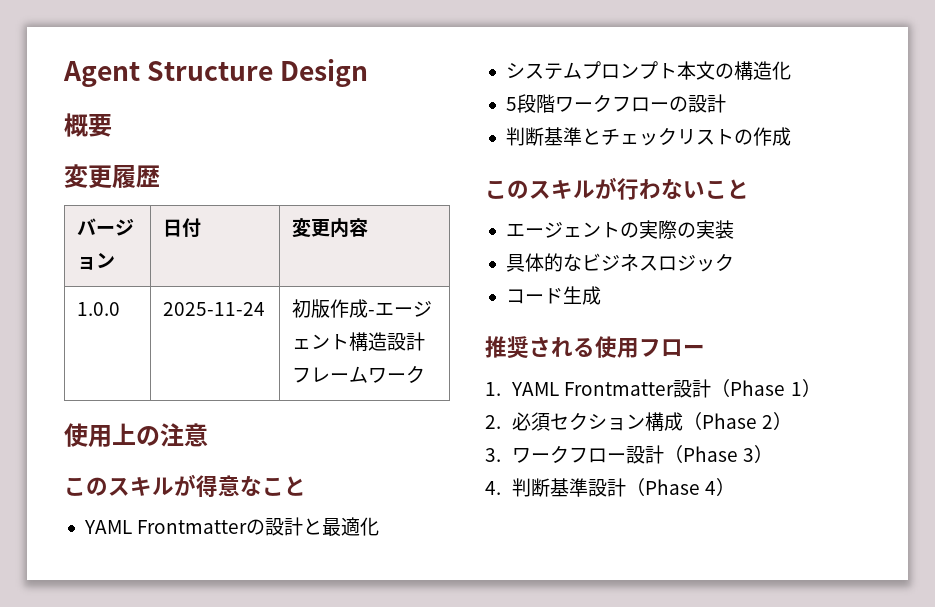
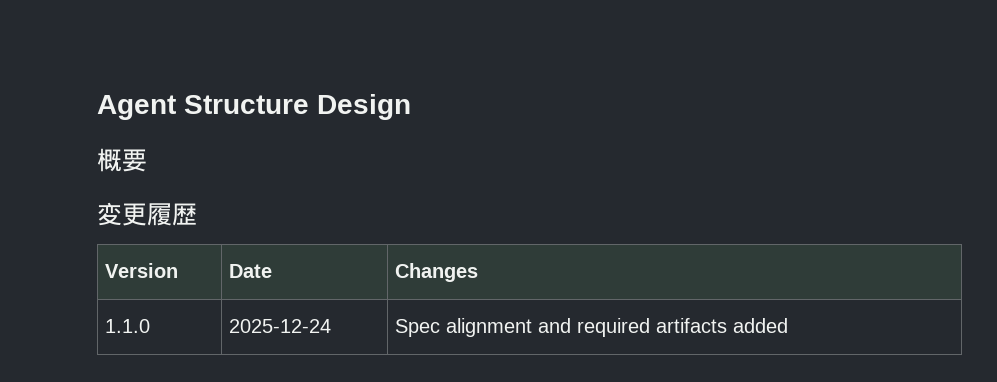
[76,218,134,236] [76,253,115,270] [162,218,201,238] [291,218,368,238] [76,302,120,316] [162,302,265,316] [291,299,432,318] [291,332,425,351] [291,365,425,383] [64,423,208,447] [64,474,306,497] [83,517,380,536] [505,61,791,80] [505,94,726,113] [505,127,791,146] [485,177,749,200] [505,220,734,240] [505,253,734,272] [505,286,601,305] [485,336,705,358] [485,379,821,398] [485,412,793,431] [485,445,774,464] [485,478,736,497] バージョン | 日付 | 変更内容 // 1.0.0 | 2025-11-24 | 初版作成-エージェント構造設計フレームワーク // 使用上の注意 // このスキルが得意なこと // YAML Frontmatterの設計と最適化 // システムプロンプト本文の構造化 // 5段階ワークフローの設計 // 判断基準とチェックリストの作成 // このスキルが行わないこと // エージェントの実際の実装 // 具体的なビジネスロジック // コード生成 // 推奨される使用フロー // 1. YAML Frontmatter設計（Phase 1） // 2.必須セクション構成（Phase 2） // 3.ワークフロー設計（Phase 3） // 4.判断基準設計（Phase 4） -> [105,263,179,278] [229,264,273,278] [395,263,479,282] [105,319,151,333] [229,319,332,333] [395,318,789,337] Version | Date | Changes // 1.1.0 | 2025-12-24 | Spec alignment and required artifacts added

